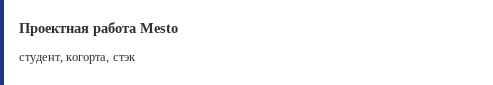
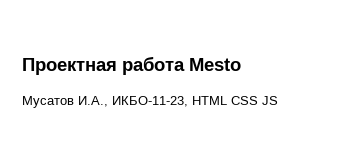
[19,55,136,64] студент, когорта, стэк -> [22,96,278,108] Мусатов И.А., ИКБО-11-23, HTML CSS JS

